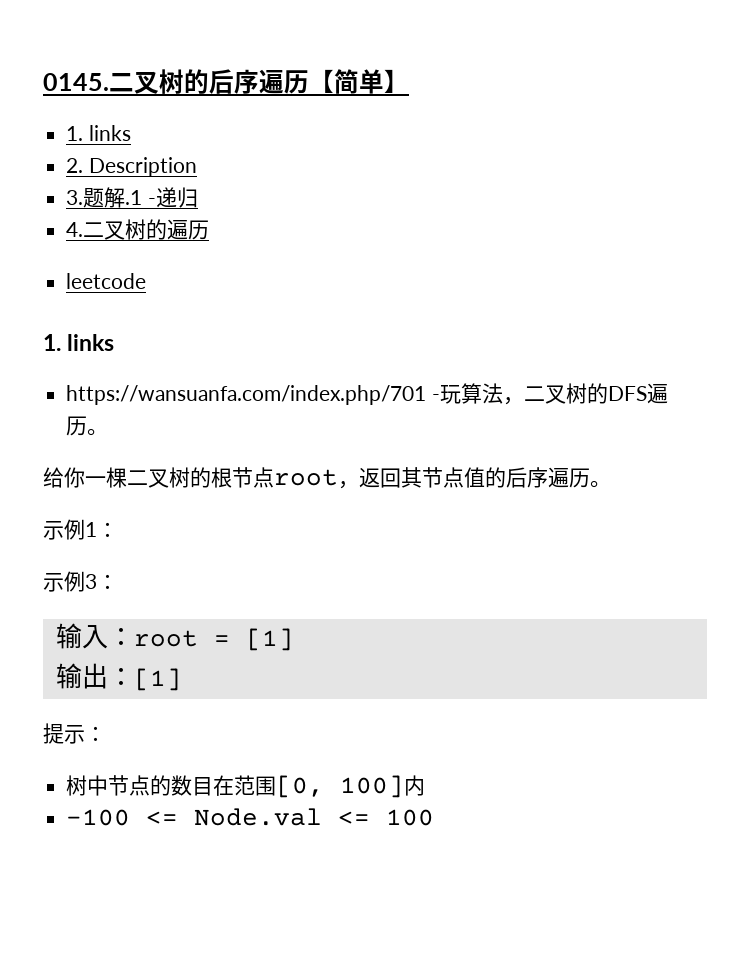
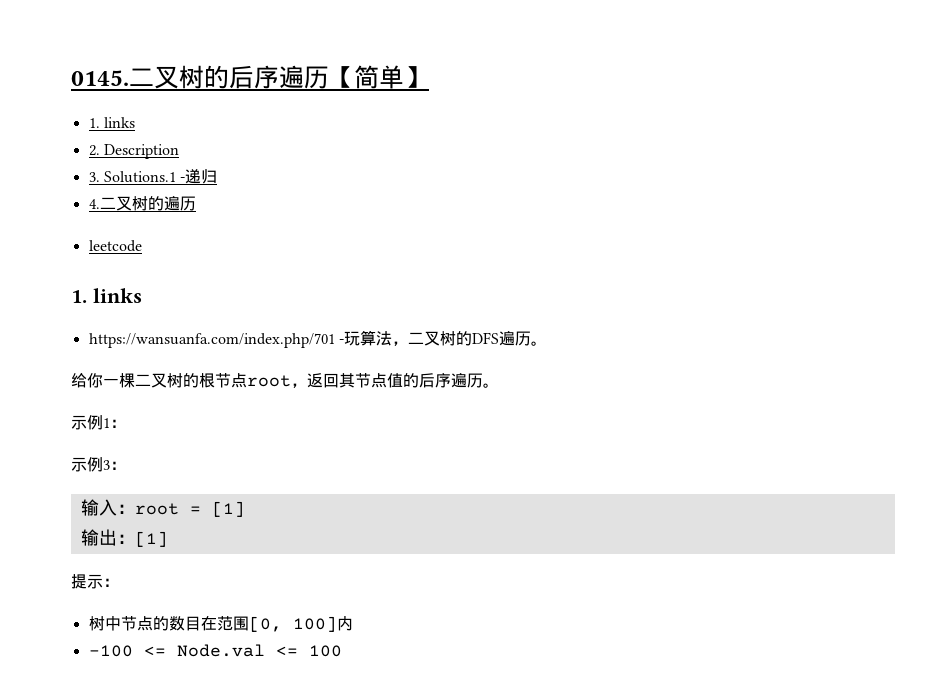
[83,187,143,208] 题解.1 -> [103,171,176,183] Solutions.1

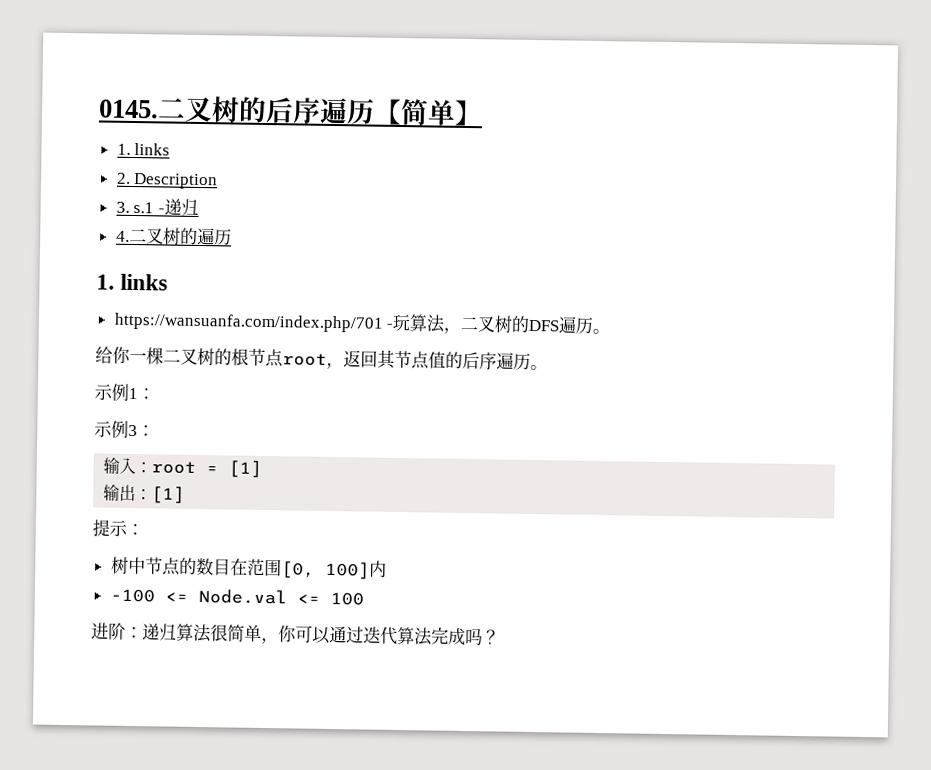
[103,171,176,183] Solutions.1 -> [133,201,155,214] s.1
[88,240,142,252] // leetcode -> (232, 237) none
(342, 651) none -> [91,622,500,646] // 进阶：递归算法很简单，你可以通过迭代算法完成吗？

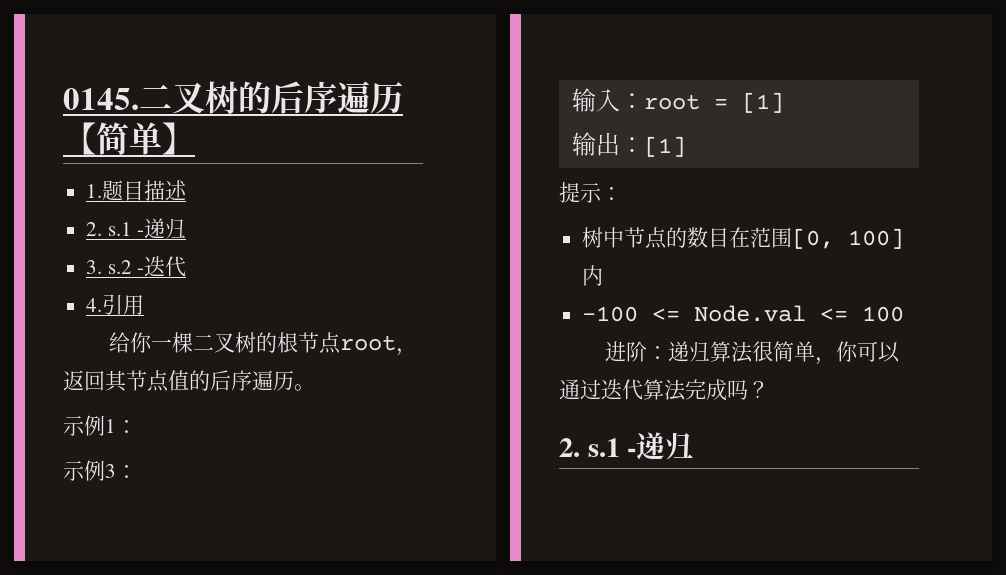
[134,143,171,156] [115,172,219,190] [115,201,130,213] links // 2. Description // 3. -> [102,180,188,201] [86,222,103,236] 题目描述 // 2.
[115,227,232,246] [96,273,169,291] [113,312,611,335] 4.二叉树的遍历 // 1. links // https://wansuanfa.com/index.php/701 -玩算法，二叉树的DFS遍历。 -> [86,256,187,277] [86,294,145,315] 3. s.2 -迭代 // 4.引用
(500, 637) none -> [559,432,695,460] // 2. s.1 -递归

